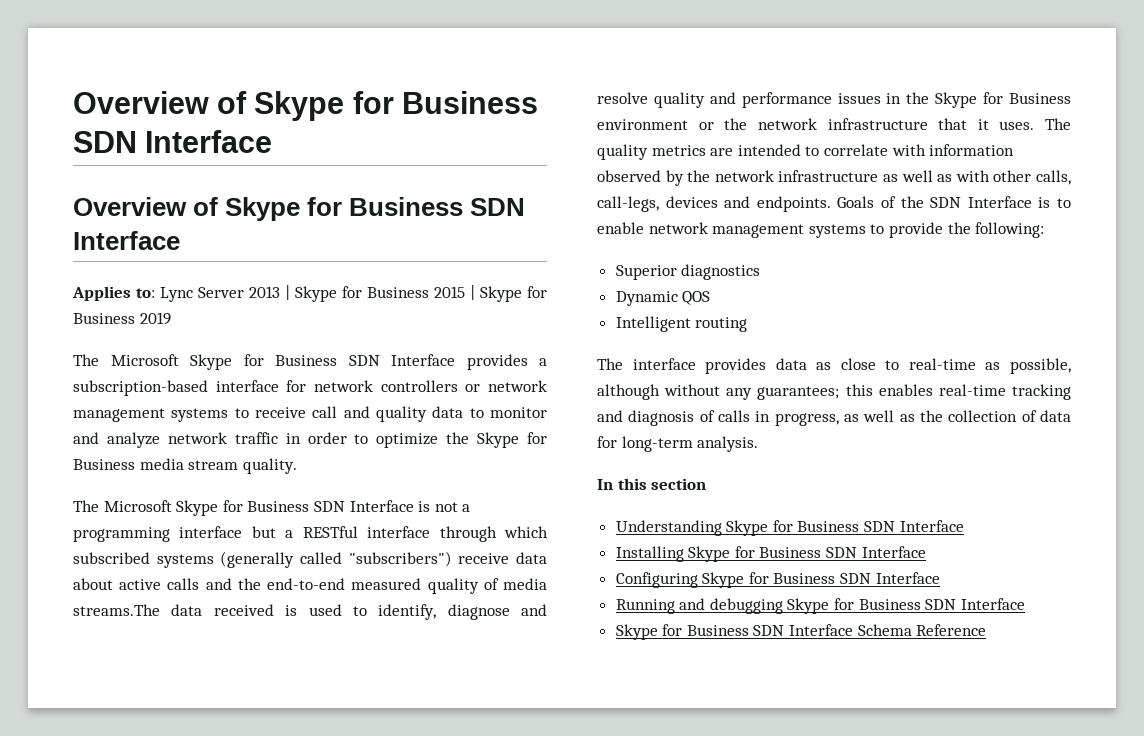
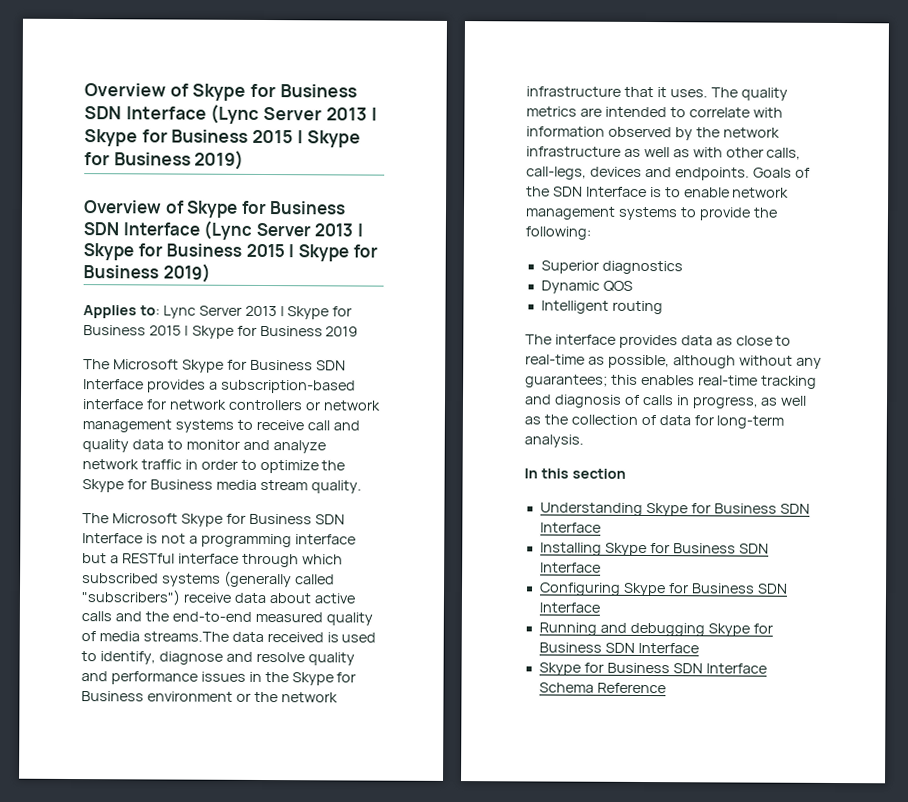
[73,91,538,121] [73,130,273,153] [73,197,526,221] [73,231,180,250] Overview of Skype for Business SDN Interface // Overview of Skype for Business SDN Interface -> [84,83,357,101] [84,104,377,124] [84,129,361,148] [84,150,245,170] [83,200,347,218] [83,220,363,240] [83,243,378,262] [83,263,211,283] Overview of Skype for Business SDN Interface (Lync Server 2013 | Skype for Business 2015 | Skype for Business 2019) // Overview of Skype for Business SDN Interface (Lync Server 2013 | Skype for Business 2015 | Skype for Business 2019)

